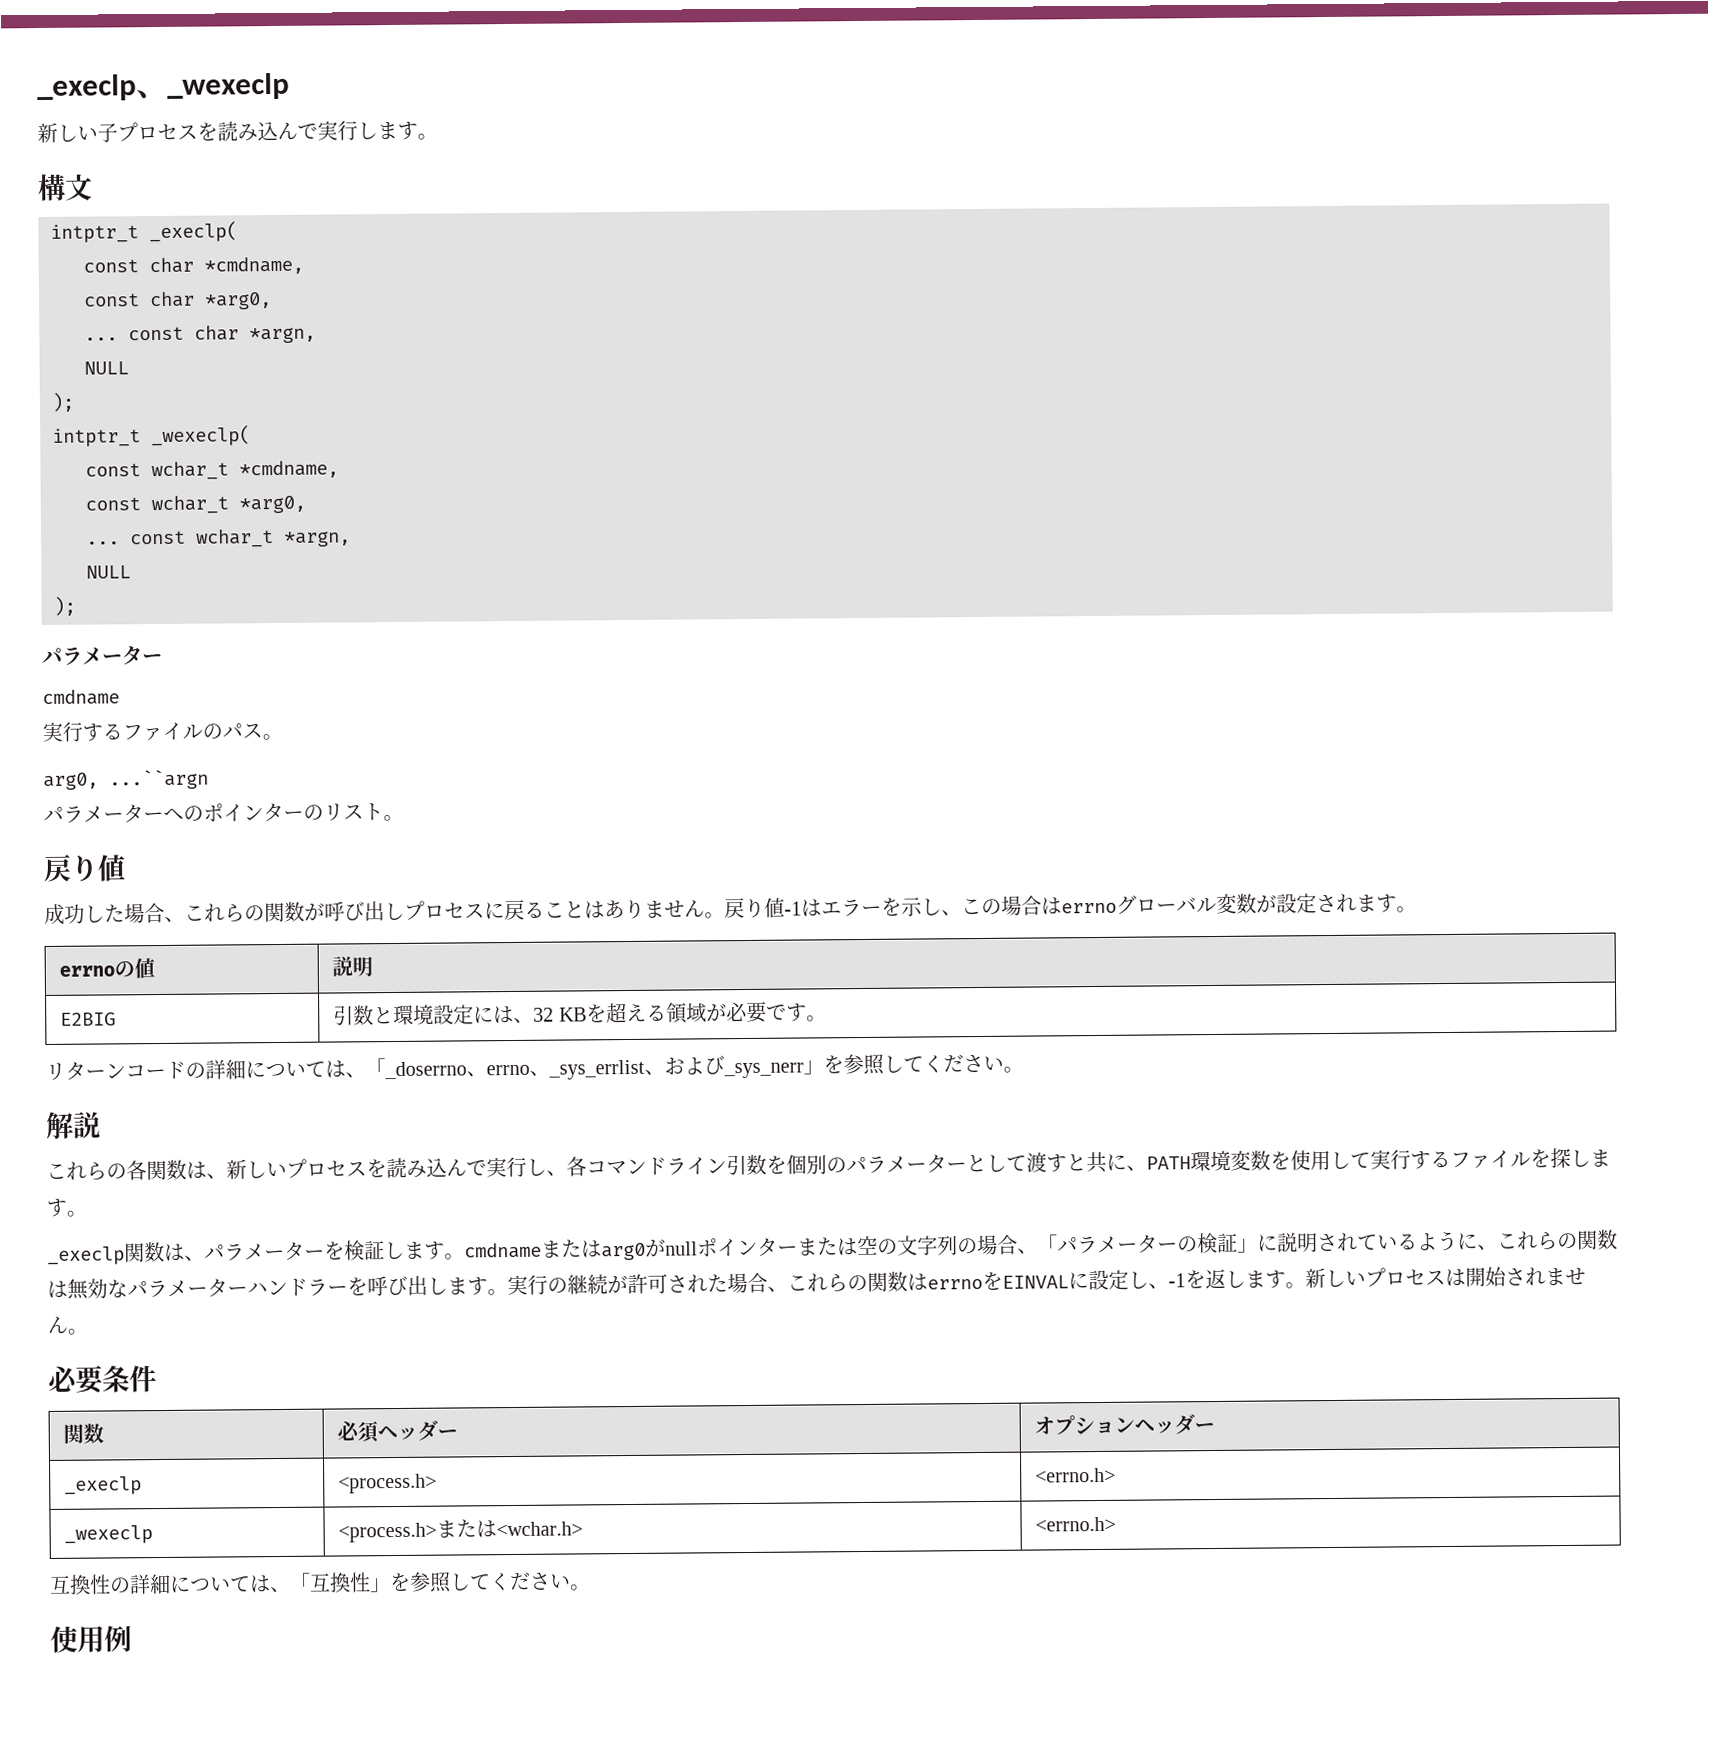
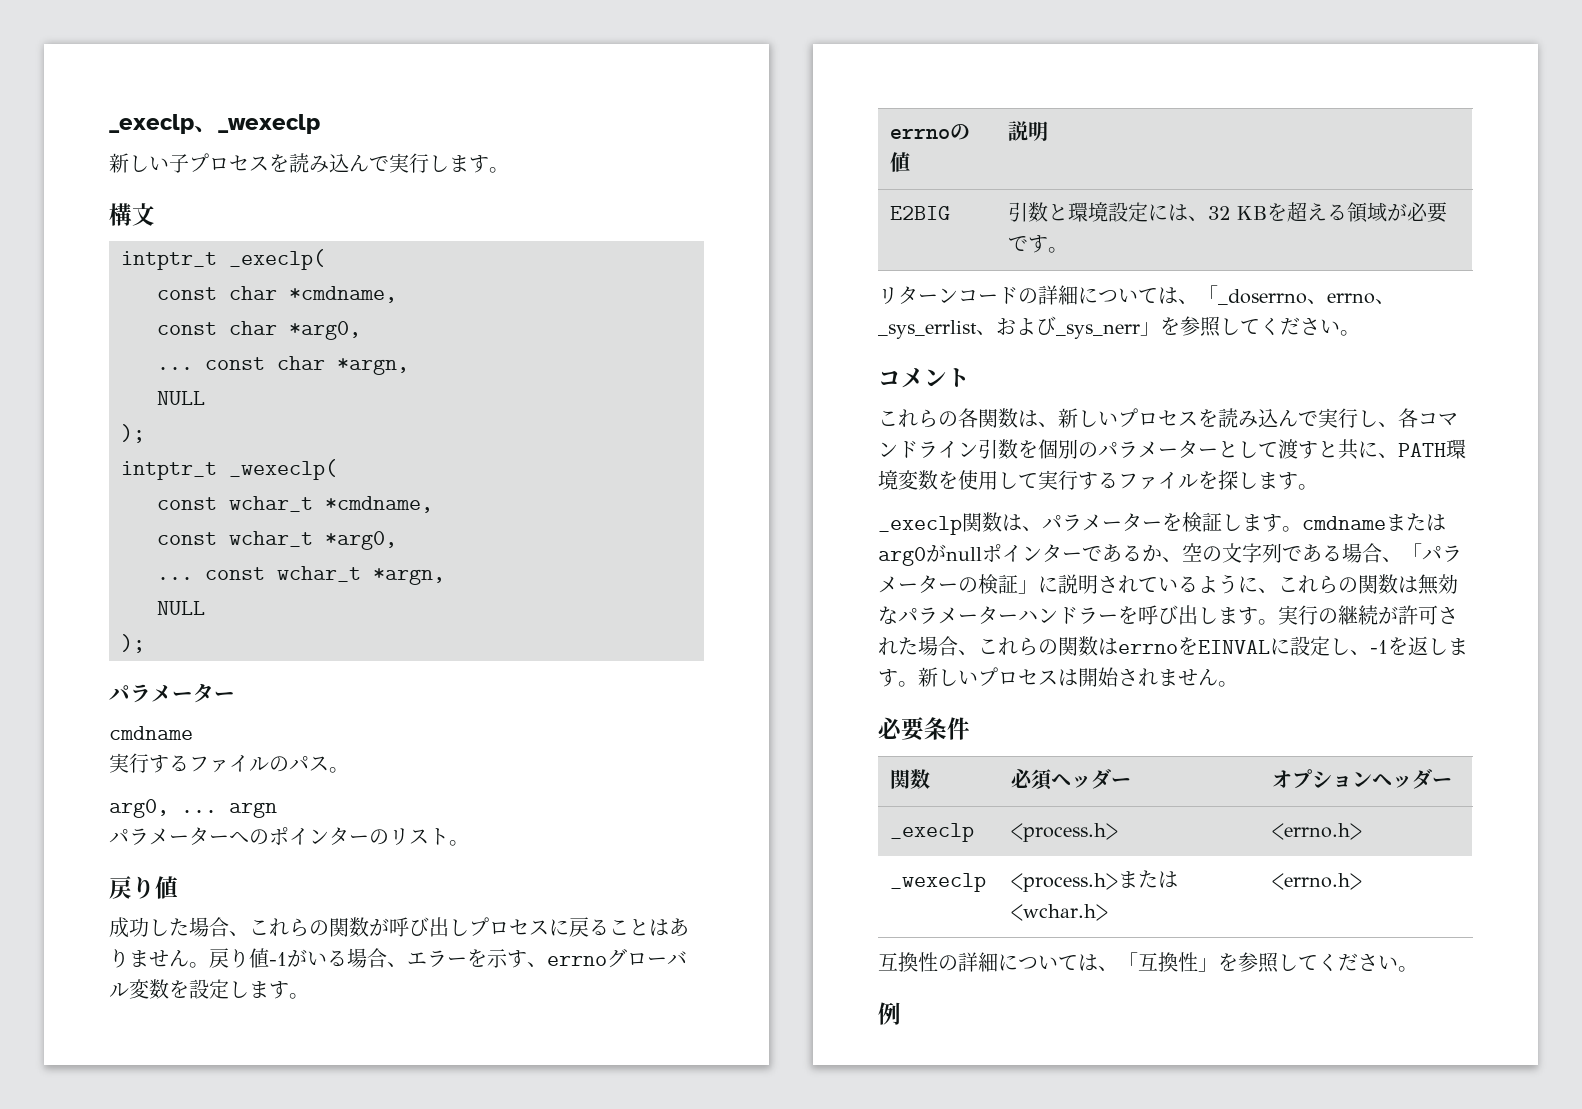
[109,769,209,790] ...``argn -> [181,802,277,818] ... argn
[801,895,1062,917] はエラーを示し、この場合は -> [287,948,547,968] がいる場合、エラーを示す、
[1256,893,1357,914] が設定され -> [169,979,249,999] を設定し
[46,1111,101,1139] 解説 -> [878,368,970,388] コメント
[797,1237,858,1256] または -> [1082,544,1182,562] であるか、
[957,1238,978,1255] の -> [1282,544,1342,562] である
[50,1625,105,1653] 使用 -> (1418, 969) none

